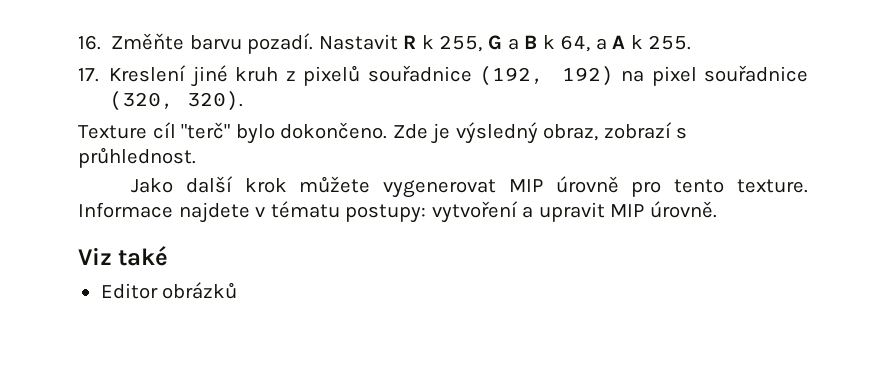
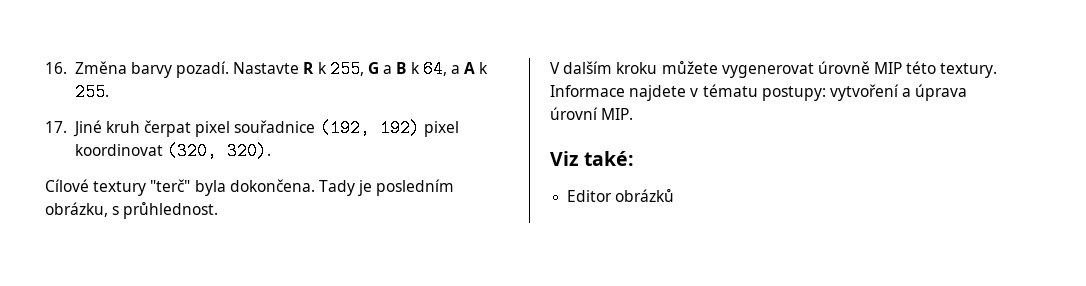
[111,33,398,54] Změňte barvu pozadí. Nastavit -> [74,61,300,78] Změna barvy pozadí. Nastavte
[109,65,809,87] [109,91,244,111] [78,122,688,144] [78,147,196,168] [130,176,808,198] Kreslení jiné kruh z pixelů souřadnice (192, 192) na pixel souřadnice (320, 320). // Texture cíl "terč" bylo dokončeno. Zde je výsledný obraz, zobrazí s průhlednost. // Jako další krok můžete vygenerovat MIP úrovně pro tento texture. -> [72,119,459,137] [74,142,271,160] [45,179,455,196] [45,202,219,219] [550,61,998,78] Jiné kruh čerpat pixel souřadnice (192, 192) pixel koordinovat (320, 320). // Cílové textury "terč" byla dokončena. Tady je posledním obrázku, s průhlednost. // V dalším kroku můžete vygenerovat úrovně MIP této textury.
[538,201,717,222] upravit MIP úrovně. -> [915,84,968,101] [550,107,634,120] úprava úrovní MIP.
[118,246,169,266] také -> [584,151,635,166] také:

